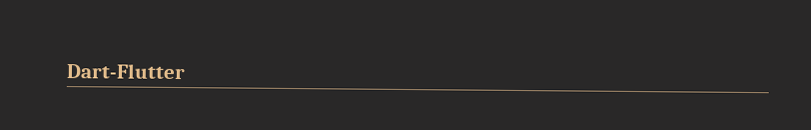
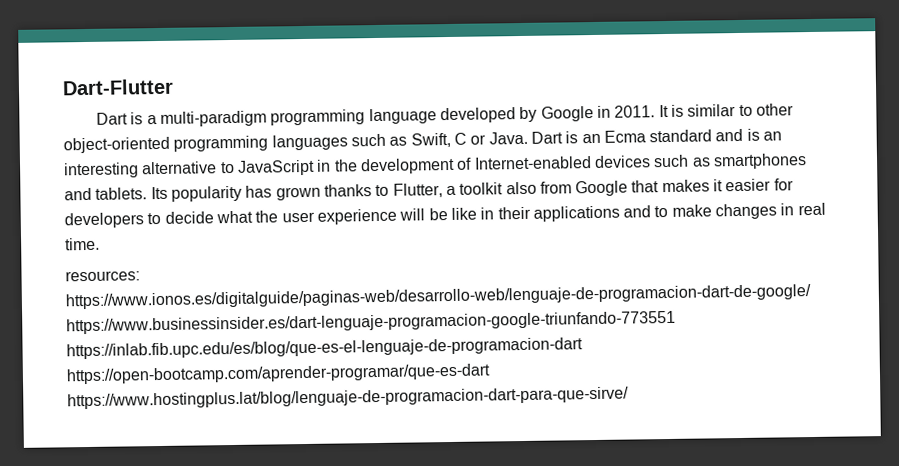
(185, 71) none -> [96,103,794,127] [63,128,783,154] [64,153,807,179] [64,178,794,202] [64,202,826,229] [65,237,100,251] [65,270,140,282] [65,284,811,310] [66,310,676,335] [66,337,583,360] [66,363,491,385] [67,386,629,410] // Dart is a multi-paradigm programming language developed by Google in 2011. It is similar to other object-oriented programming languages such as Swift, C or Java. Dart is an Ecma standard and is an interesting alternative to JavaScript in the development of Internet-enabled devices such as smartphones and tablets. Its popularity has grown thanks to Flutter, a toolkit also from Google that makes it easier for developers to decide what the user experience will be like in their applications and to make changes in real time. // resources: https://www.ionos.es/digitalguide/paginas-web/desarrollo-web/lenguaje-de-programacion-dart-de-google/ https://www.businessinsider.es/dart-lenguaje-programacion-google-triunfando-773551 https://inlab.fib.upc.edu/es/blog/que-es-el-lenguaje-de-programacion-dart https://open-bootcamp.com/aprender-programar/que-es-dart https://www.hostingplus.lat/blog/lenguaje-de-programacion-dart-para-que-sirve/

